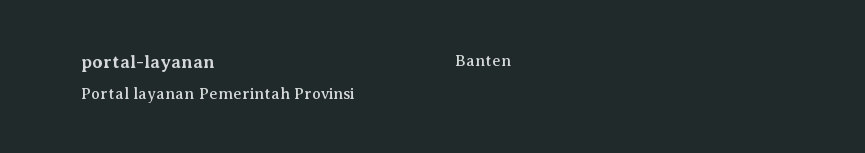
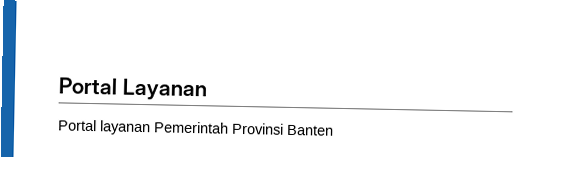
[81,55,215,72] portal-layanan -> [58,77,208,102] Portal Layanan

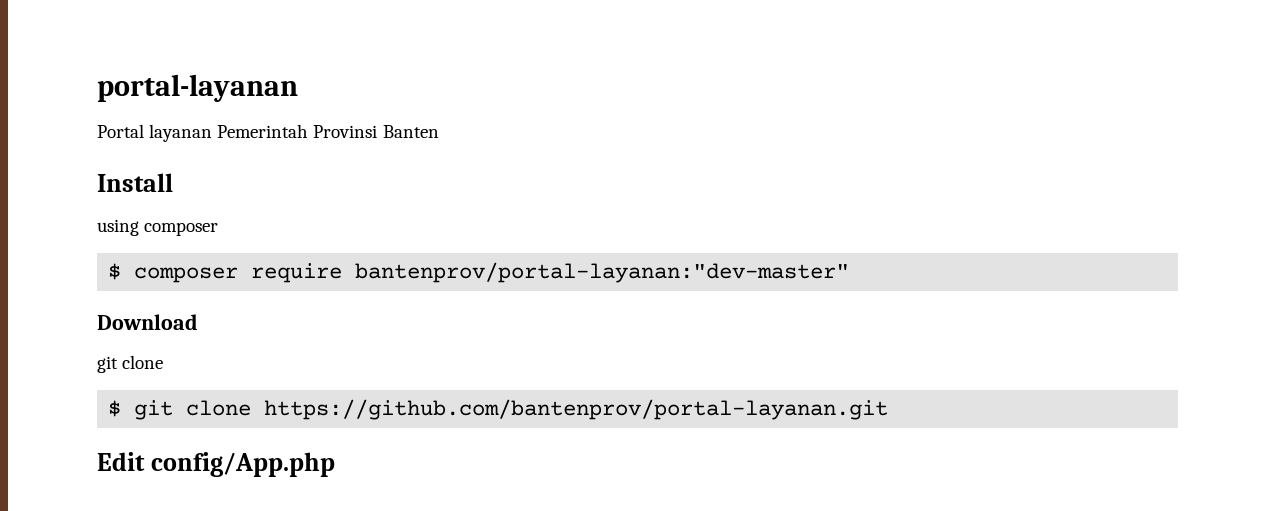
[58,77,208,102] Portal Layanan -> [97,74,298,102] portal-layanan
(334, 130) none -> [97,173,173,192] [97,219,219,236] [108,262,850,283] [97,314,198,330] [97,355,164,373] [108,399,889,420] [97,452,335,477] // Install // using composer // $ composer require bantenprov/portal-layanan:"dev-master" // Download // git clone // $ git clone https://github.com/bantenprov/portal-layanan.git // Edit config/App.php

